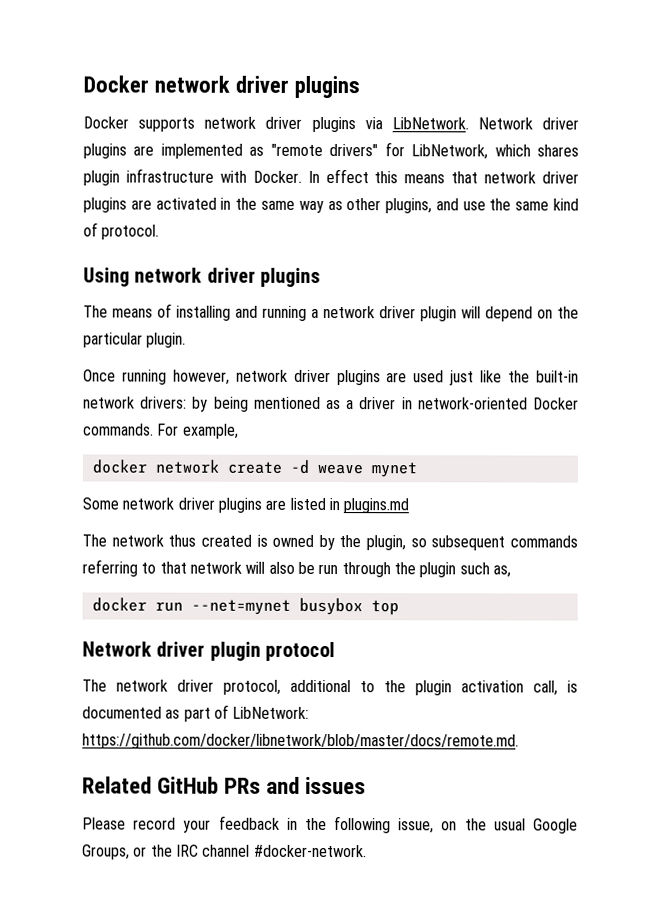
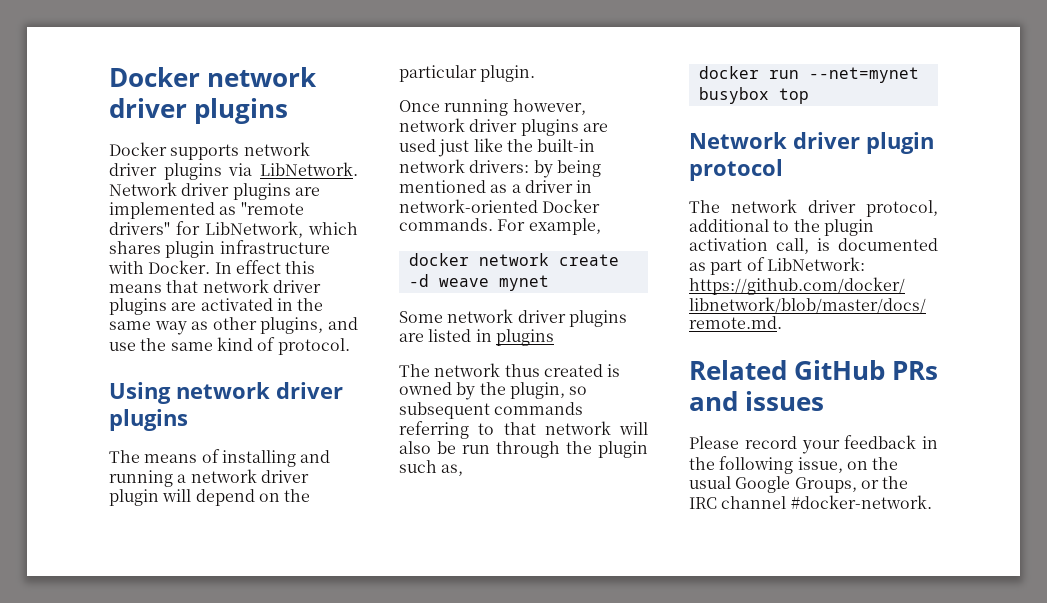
[343,498,410,514] plugins.md -> [495,329,554,346] plugins

